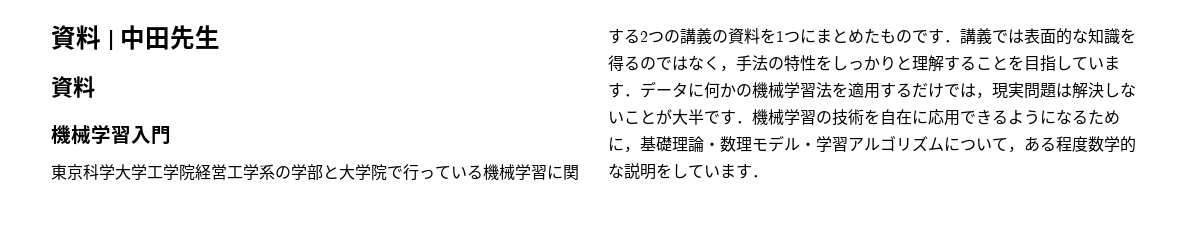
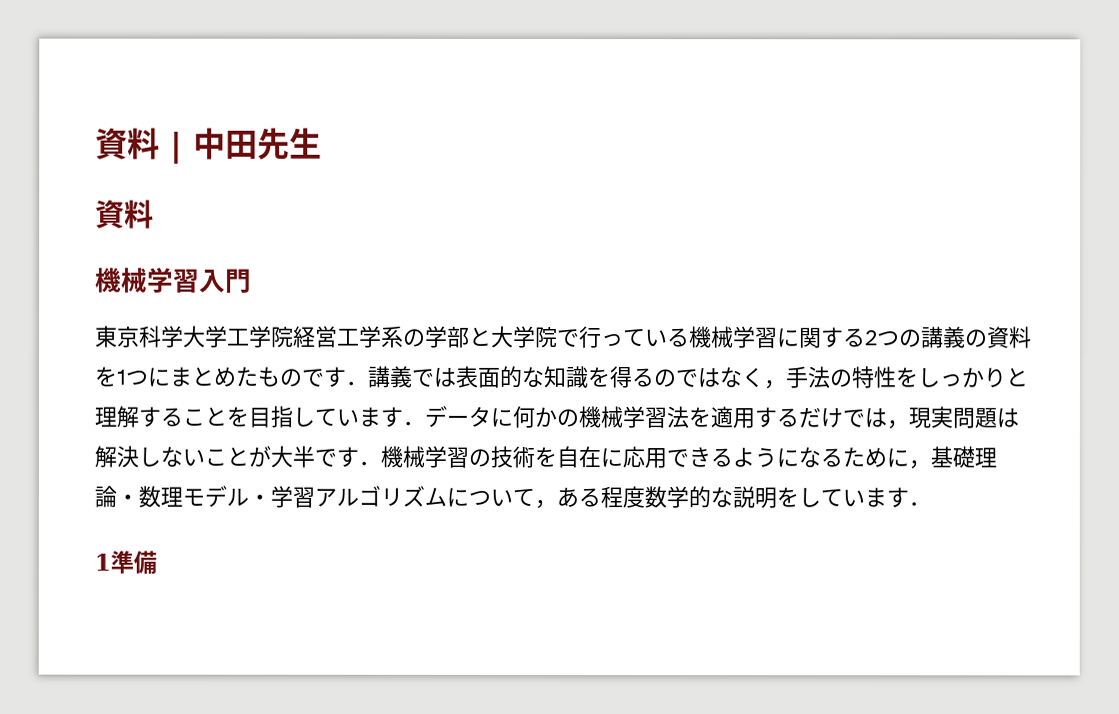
(768, 176) none -> [94,550,157,575] // 1準備

